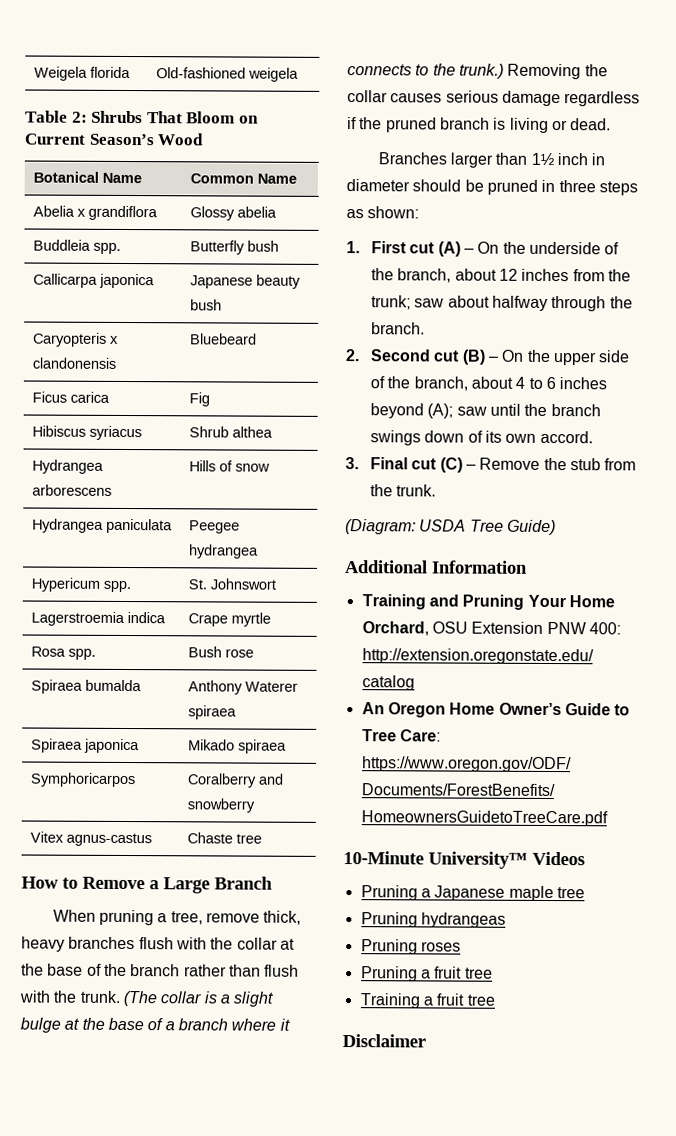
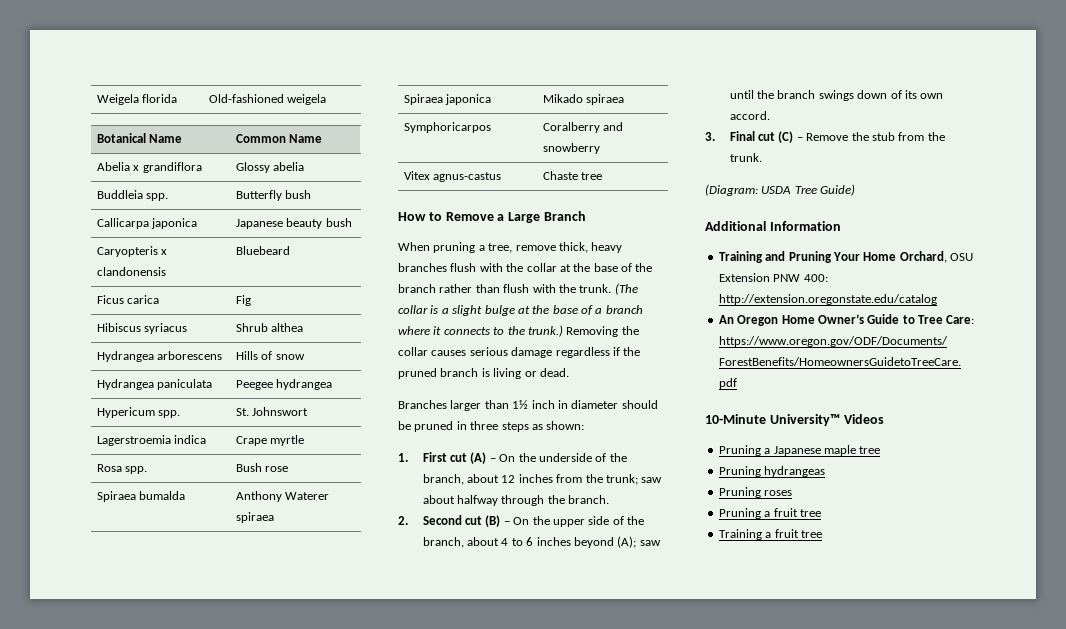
[25,110,259,124] [24,133,205,146] // Table 2: Shrubs That Bloom on Current Season’s Wood -> (327, 99) none
[342,1034,426,1048] // Disclaimer -> (822, 534) none

